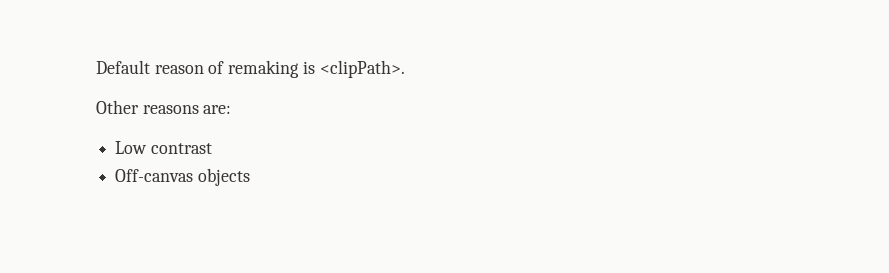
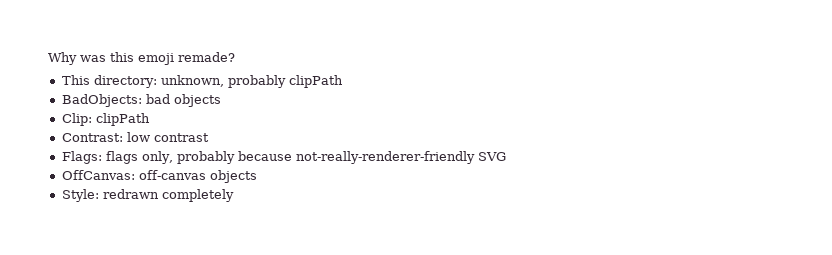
[96,60,405,78] [96,100,232,114] [115,141,212,154] [115,168,250,186] Default reason of remaking is <clipPath>. // Other reasons are: // Low contrast // Off-canvas objects -> [48,52,235,65] [61,75,343,88] [61,94,221,107] [61,113,150,126] [61,132,209,142] [61,151,506,164] [61,170,257,183] [61,189,234,202] Why was this emoji remade? // This directory: unknown, probably clipPath // BadObjects: bad objects // Clip: clipPath // Contrast: low contrast // Flags: flags only, probably because not-really-renderer-friendly SVG // OffCanvas: off-canvas objects // Style: redrawn completely

